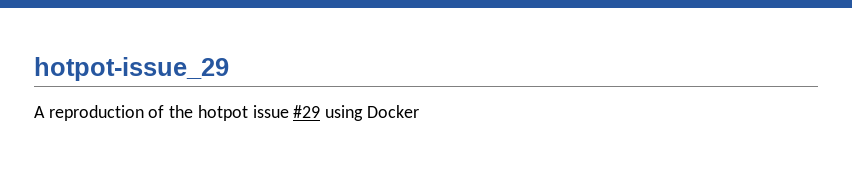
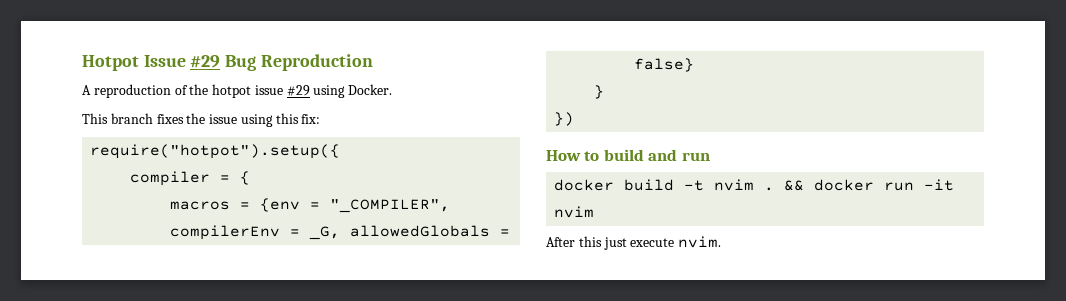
[34,57,229,81] hotpot-issue_29 -> [82,54,373,71] Hotpot Issue #29 Bug Reproduction
[366,105,419,118] Docker -> [348,84,393,95] [82,113,321,127] [90,144,341,159] [130,171,251,186] [170,198,451,213] [170,225,511,240] [634,58,695,72] [594,85,605,99] [554,112,575,126] [546,149,710,161] [554,179,955,191] [554,206,595,218] [546,236,722,250] Docker. // This branch fixes the issue using this fix: // require("hotpot").setup({ // compiler = { // macros = {env = "_COMPILER", compilerEnv = _G, allowedGlobals = false} // } // }) // How to build and run // docker build -t nvim . && docker run -it nvim // After this just execute nvim.

